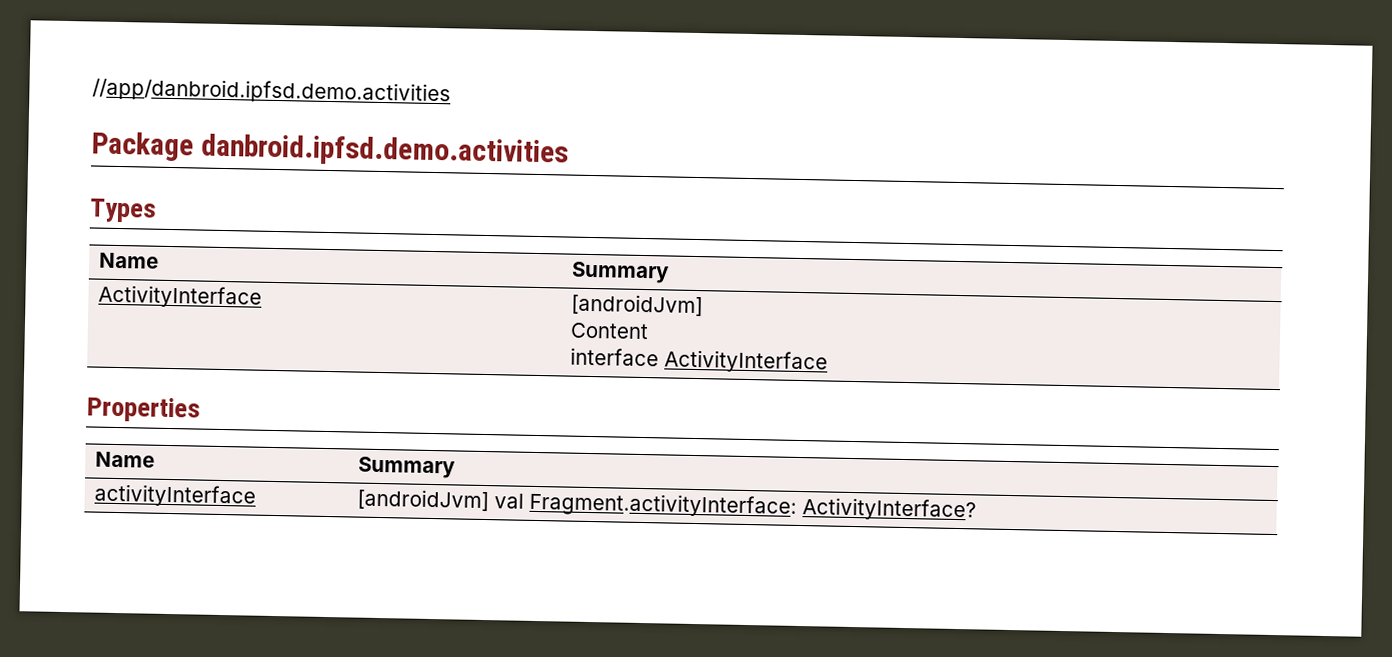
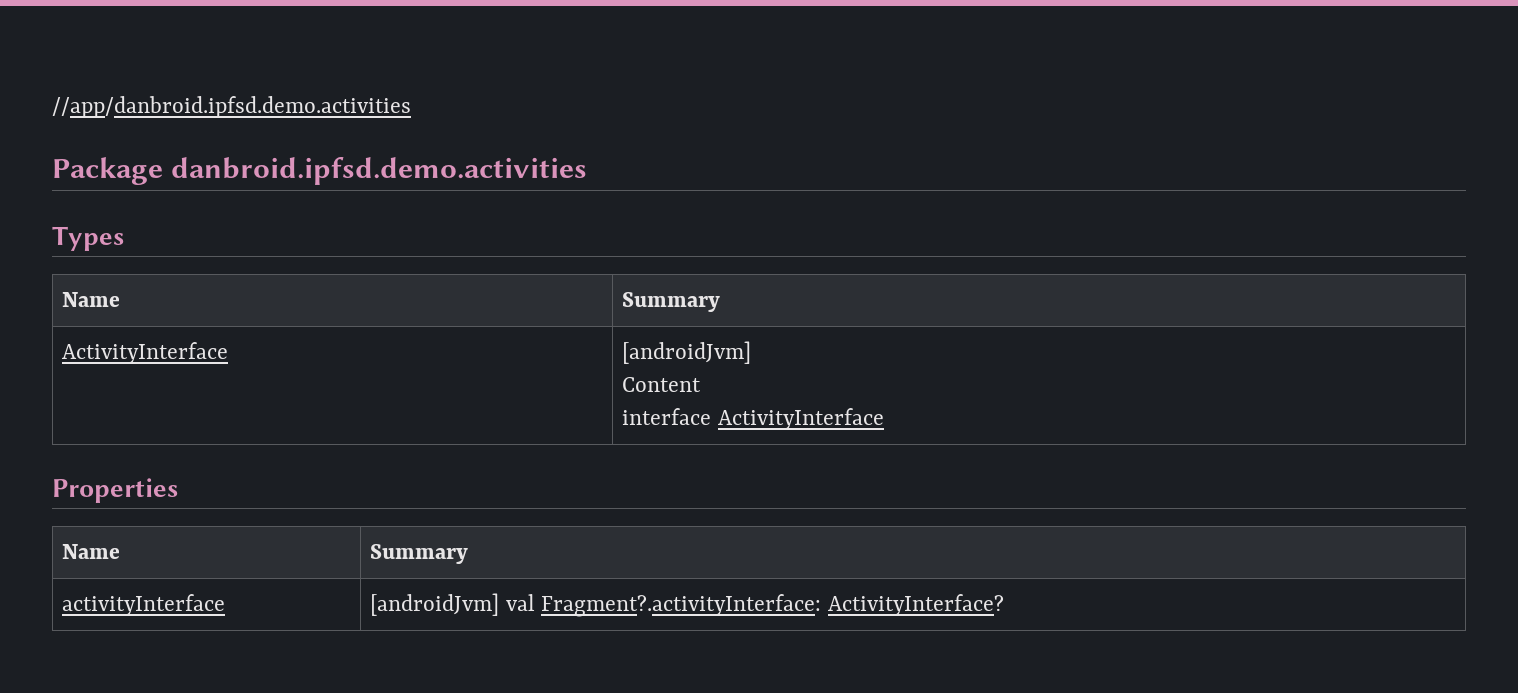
[528,491,797,519] Fragment.activityInterface: -> [541,594,822,617] Fragment?.activityInterface:

